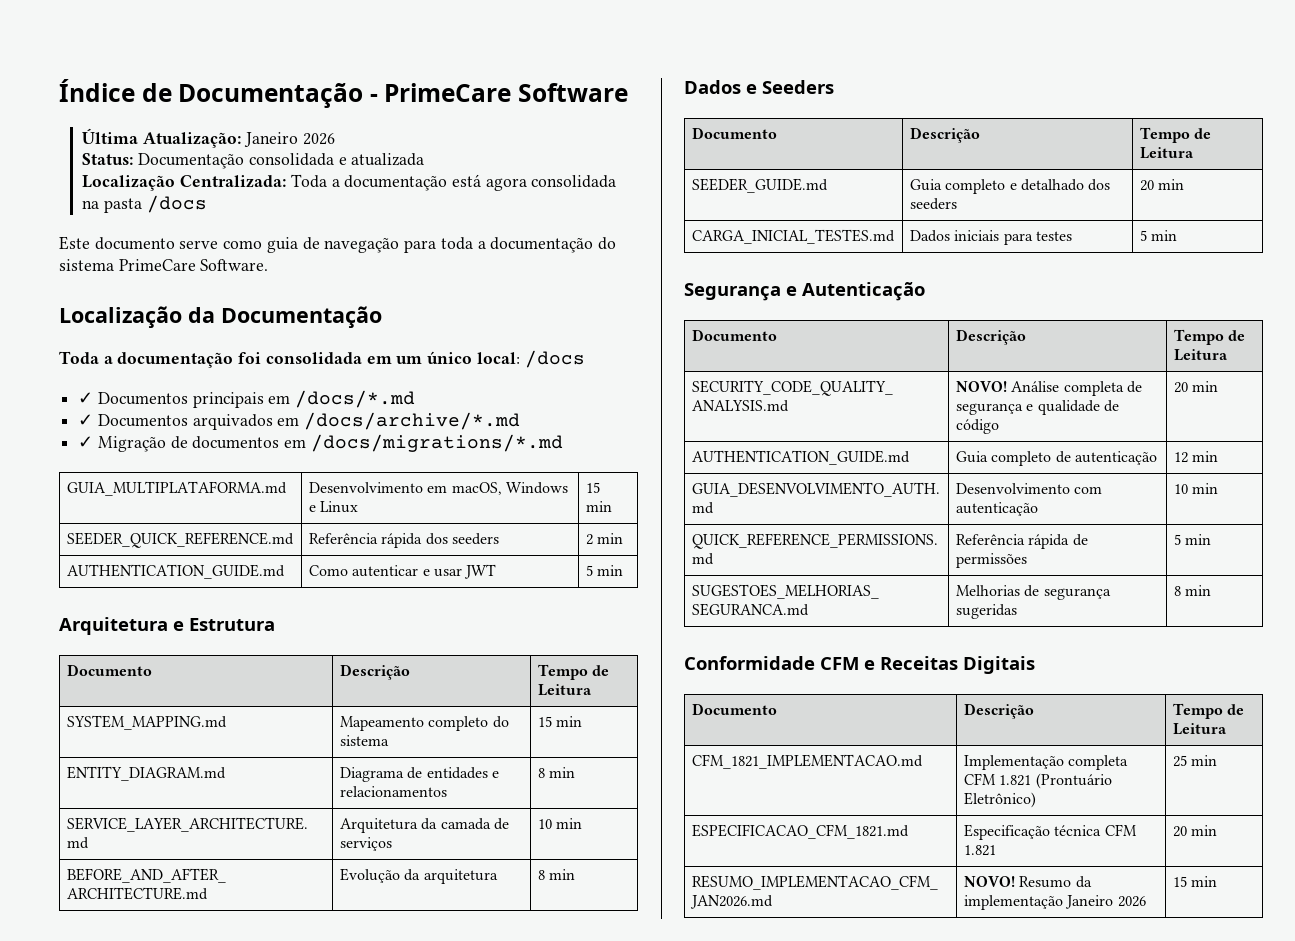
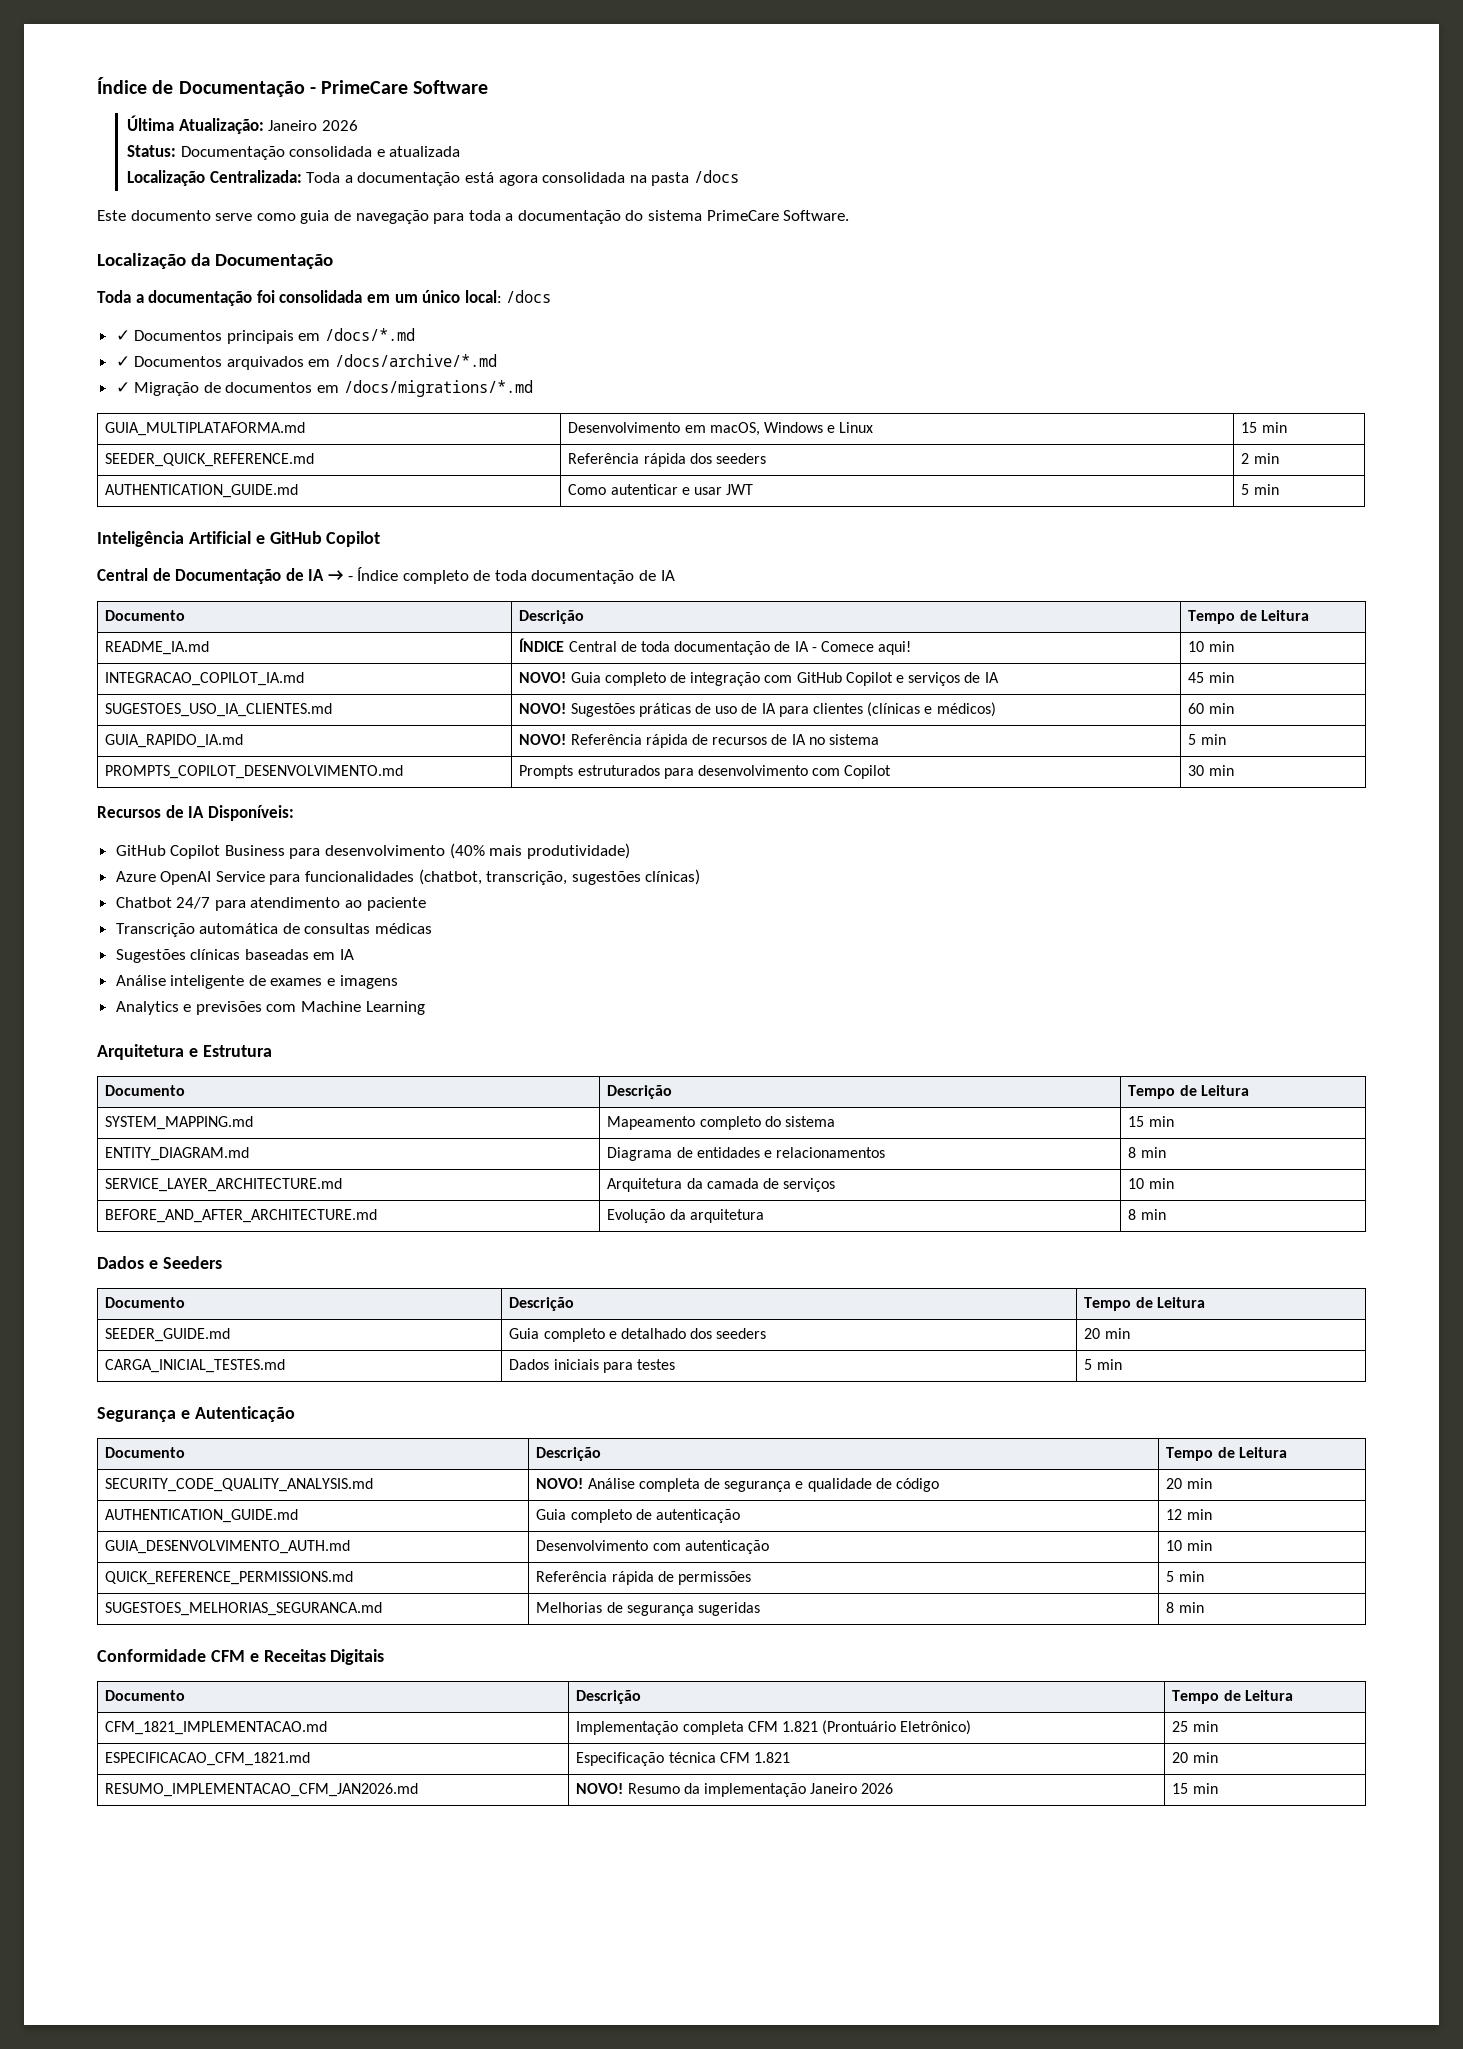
(624, 570) none -> [97,531,381,547] [97,567,675,584] [105,610,186,621] [519,610,585,624] [1188,610,1309,624] [105,641,210,655] [519,638,912,655] [1188,641,1234,652] [105,672,305,686] [519,672,999,686] [1188,672,1234,683] [105,703,333,717] [519,702,996,717] [1188,703,1234,714] [105,734,244,748] [519,734,879,748] [1188,734,1226,745] [105,765,404,779] [519,765,892,779] [1188,765,1234,776] [97,805,294,821] [115,843,630,859] [115,869,701,885] [115,897,426,911] [115,923,433,937] [115,949,355,963] [115,975,398,989] [115,1001,425,1015] // Inteligência Artificial e GitHub Copilot // Central de Documentação de IA → - Índice completo de toda documentação de IA // Documento | Descrição | Tempo de Leitura // README_IA.md | ÍNDICE Central de toda documentação de IA - Comece aqui! | 10 min // INTEGRACAO_COPILOT_IA.md | NOVO! Guia completo de integração com GitHub Copilot e serviços de IA | 45 min // SUGESTOES_USO_IA_CLIENTES.md | NOVO! Sugestões práticas de uso de IA para clientes (clínicas e médicos) | 60 min // GUIA_RAPIDO_IA.md | NOVO! Referência rápida de recursos de IA no sistema | 5 min // PROMPTS_COPILOT_DESENVOLVIMENTO.md | Prompts estruturados para desenvolvimento com Copilot | 30 min // Recursos de IA Disponíveis: // GitHub Copilot Business para desenvolvimento (40% mais produtividade) // Azure OpenAI Service para funcionalidades (chatbot, transcrição, sugestões clínicas) // Chatbot 24/7 para atendimento ao paciente // Transcrição automática de consultas médicas // Sugestões clínicas baseadas em IA // Análise inteligente de exames e imagens // Analytics e previsões com Machine Learning

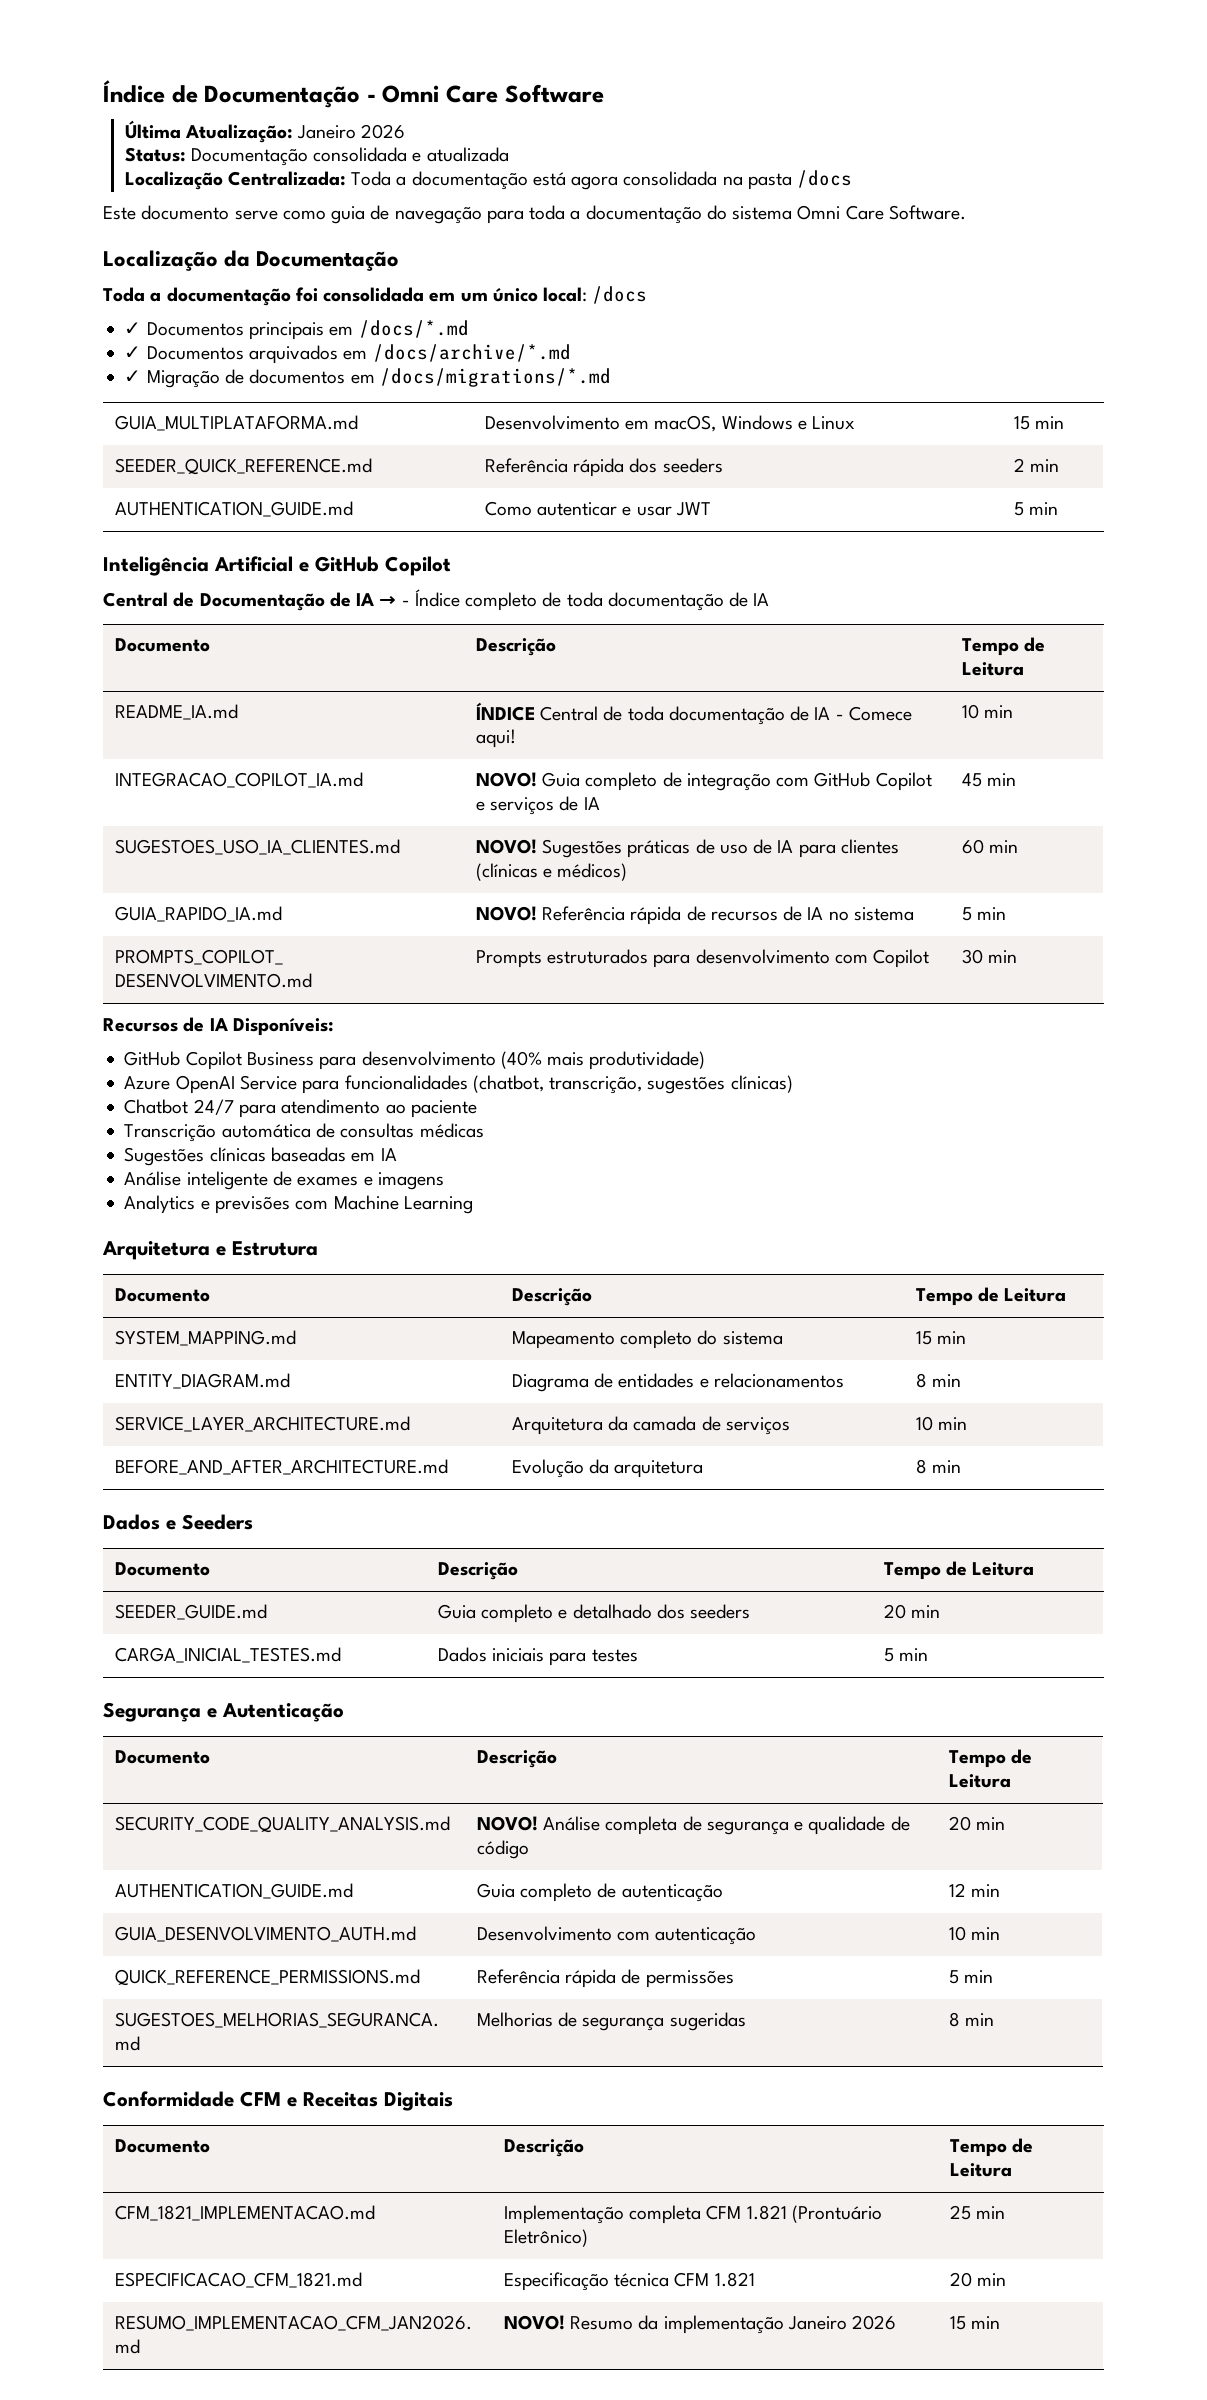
[321,80,409,94] PrimeCare -> [382,85,499,103] Omni Care
[706,210,779,221] PrimeCare -> [797,205,884,220] Omni Care

